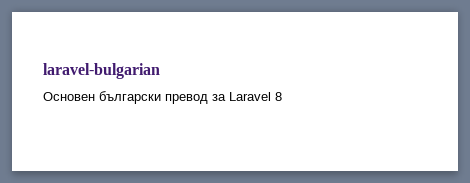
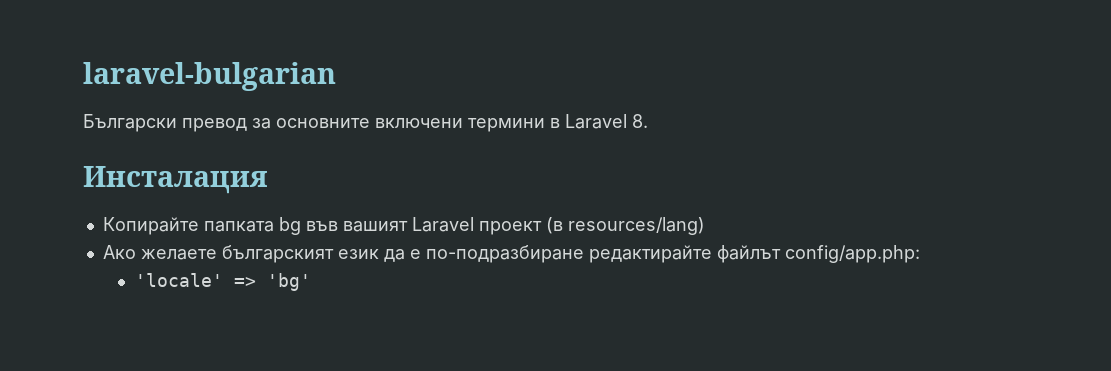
[43,91,282,104] Основен български превод за Laravel 8 -> [83,114,648,132] [83,166,267,194] [102,217,705,235] [102,245,920,263] [134,273,311,291] Български превод за основните включени термини в Laravel 8. // Инсталация // Копирайте папката bg във вашият Laravel проект (в resources/lang) // Ако желаете българският език да е по-подразбиране редактирайте файлът config/app.php: // 'locale' => 'bg'

